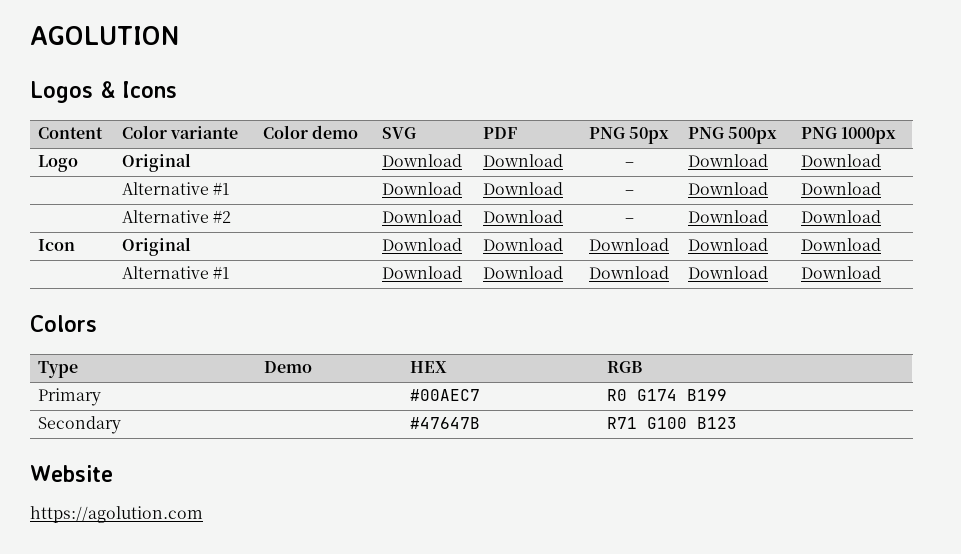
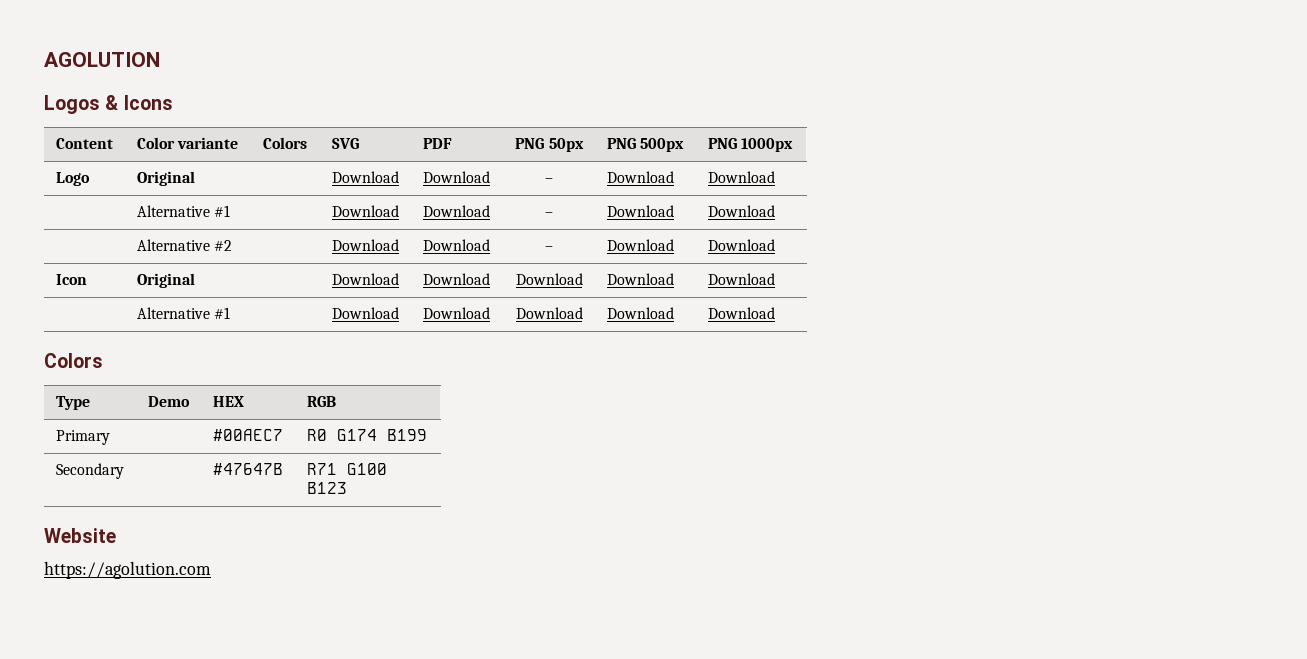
[262,125,359,139] Color demo -> [262,137,307,149] Colors

